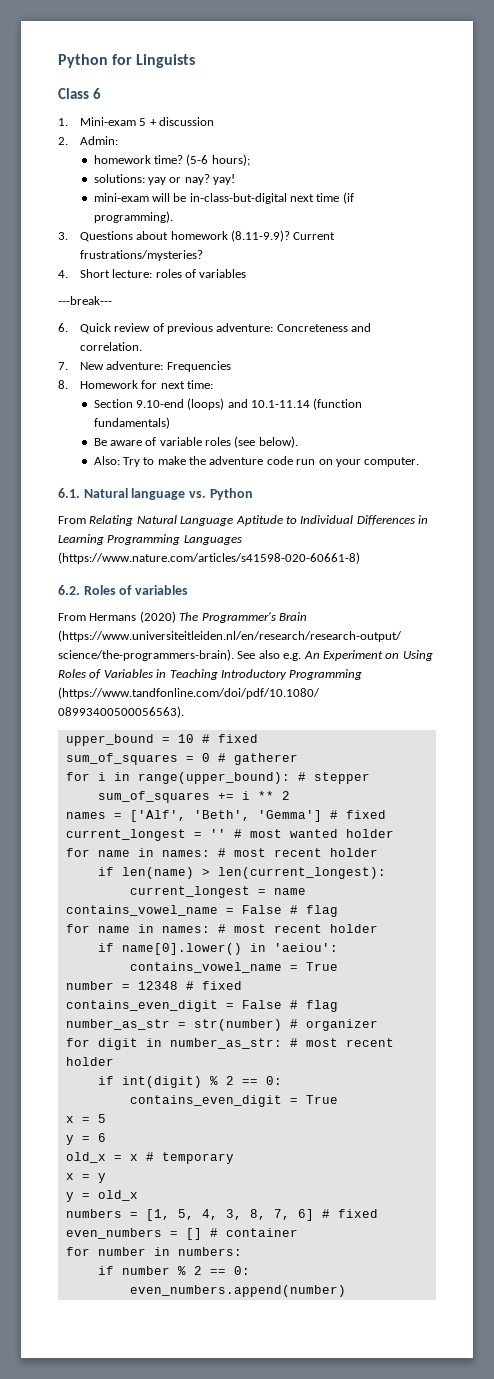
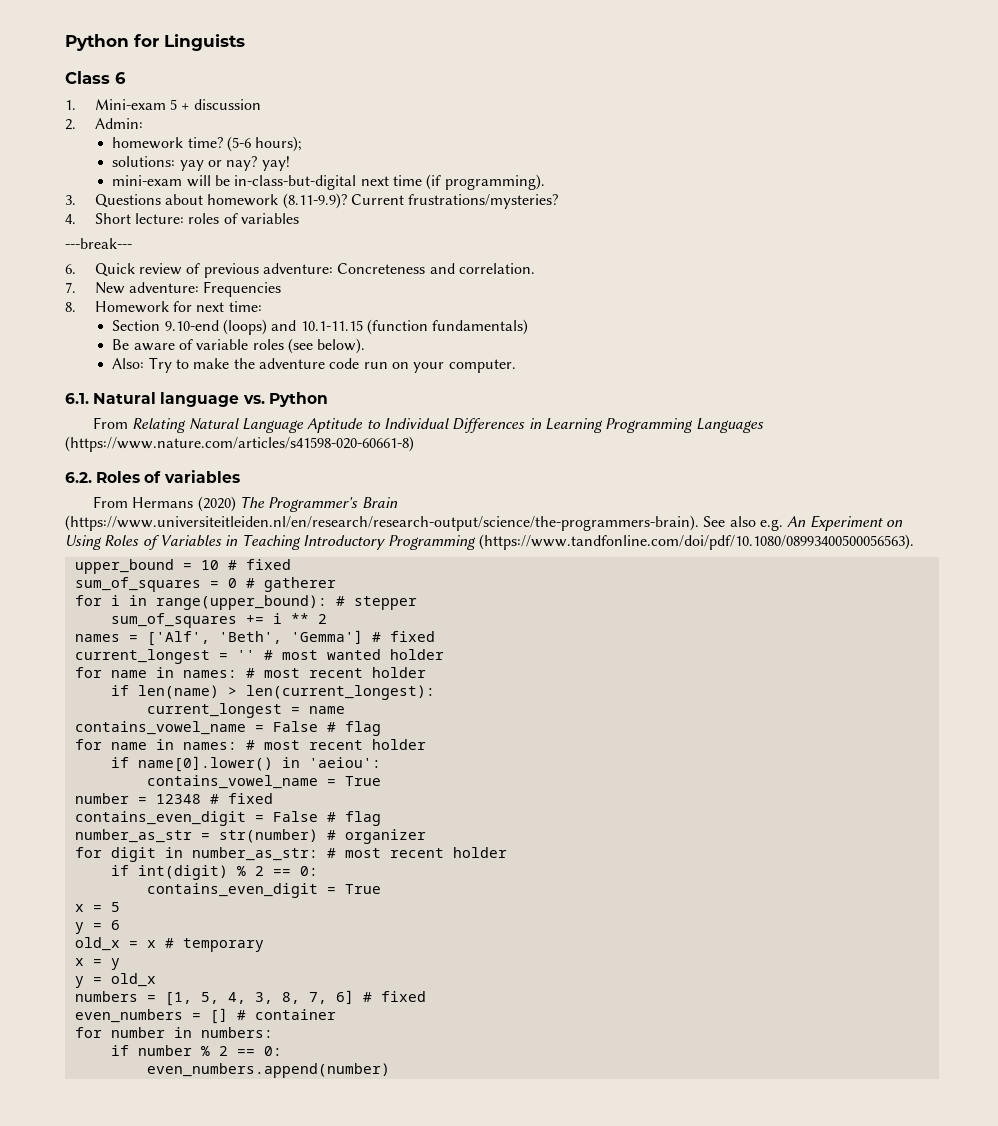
[251,400,311,408] 10.1-11.14 -> [300,320,363,331] 10.1-11.15

